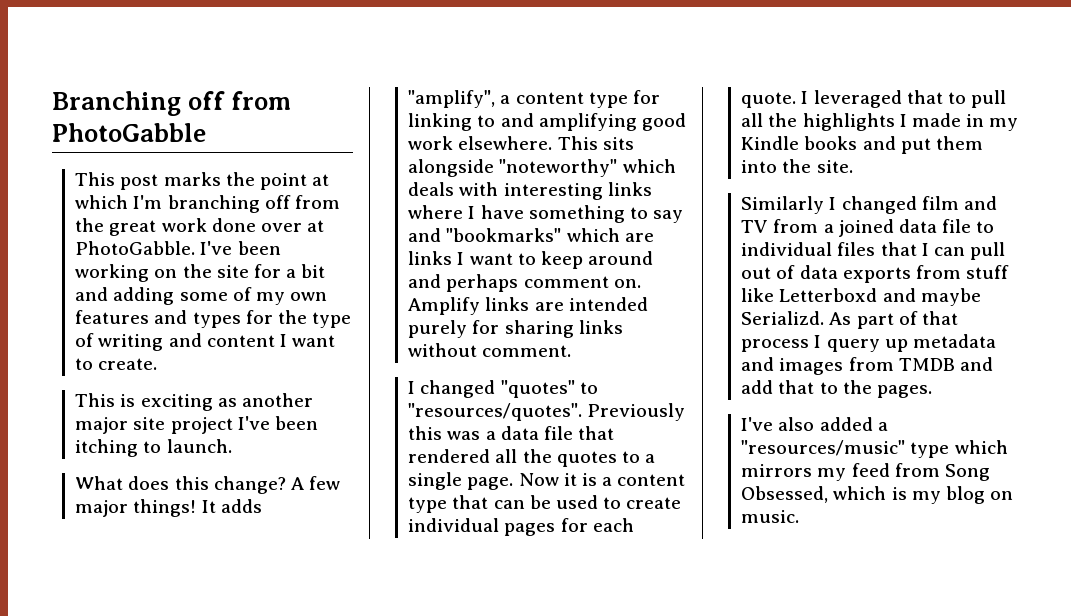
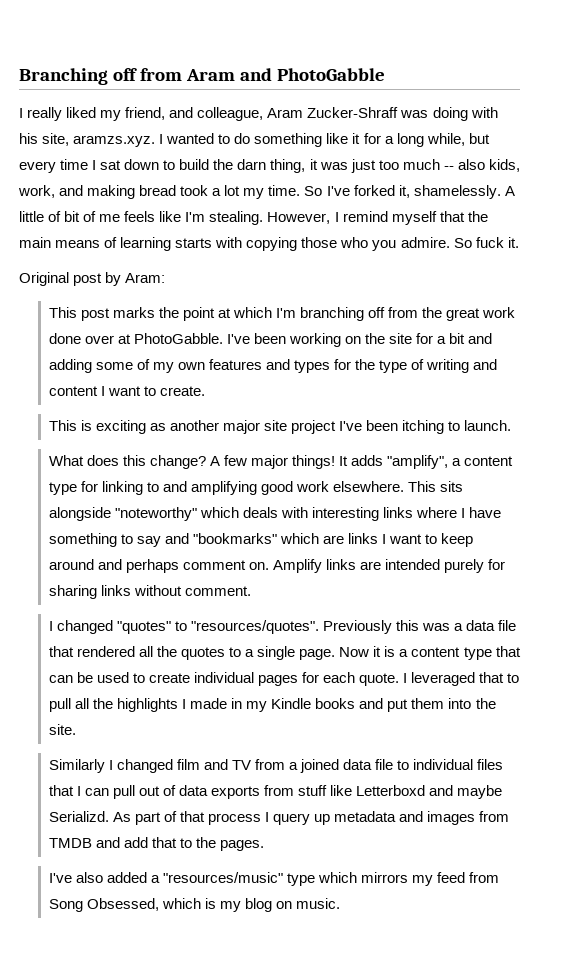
(292, 100) none -> [185,68,272,81] Aram and
(206, 132) none -> [19,107,498,121] [19,133,490,147] [19,159,520,173] [18,185,515,199] [19,211,488,225] [19,237,519,251] [19,272,166,286] // I really liked my friend, and colleague, Aram Zucker-Shraff was doing with his site, aramzs.xyz. I wanted to do something like it for a long while, but every time I sat down to build the darn thing, it was just too much -- also kids, work, and making bread took a lot my time. So I've forked it, shamelessly. A little of bit of me feels like I'm stealing. However, I remind myself that the main means of learning starts with copying those who you admire. So fuck it. // Original post by Aram:

